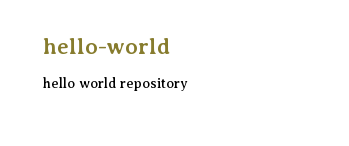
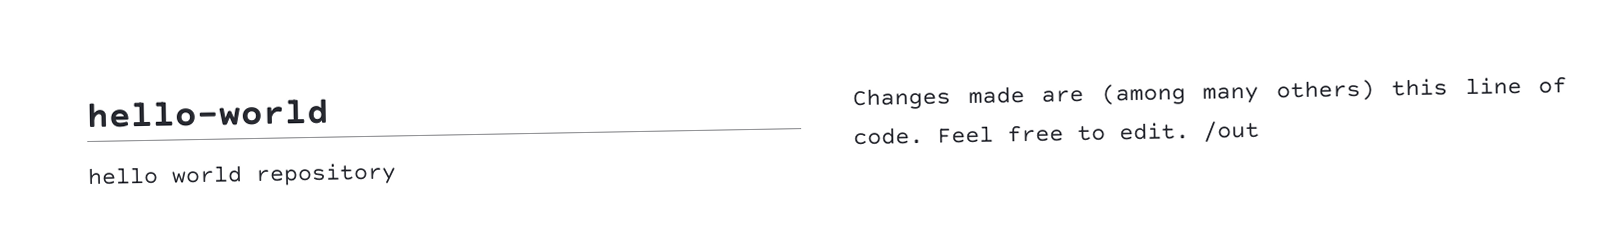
(188, 84) none -> [852,76,1567,111] [853,120,1260,146] // Changes made are (among many others) this line of code. Feel free to edit. /out

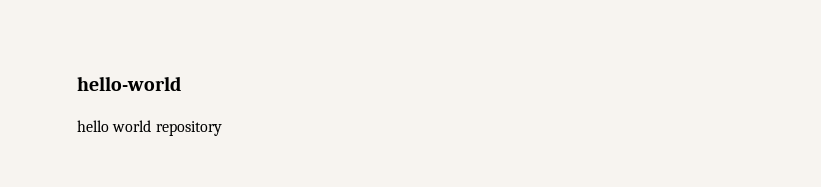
[852,76,1567,111] [853,120,1260,146] // Changes made are (among many others) this line of code. Feel free to edit. /out -> (222, 128) none

